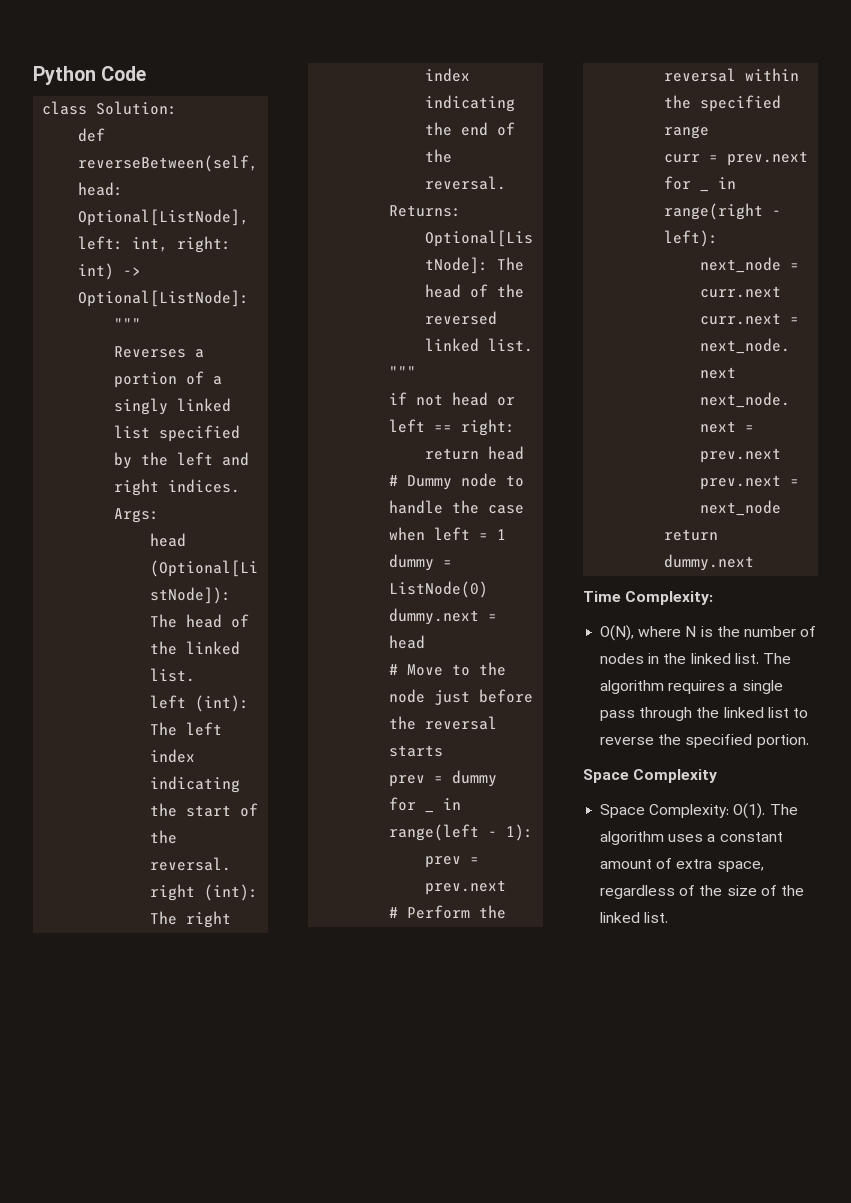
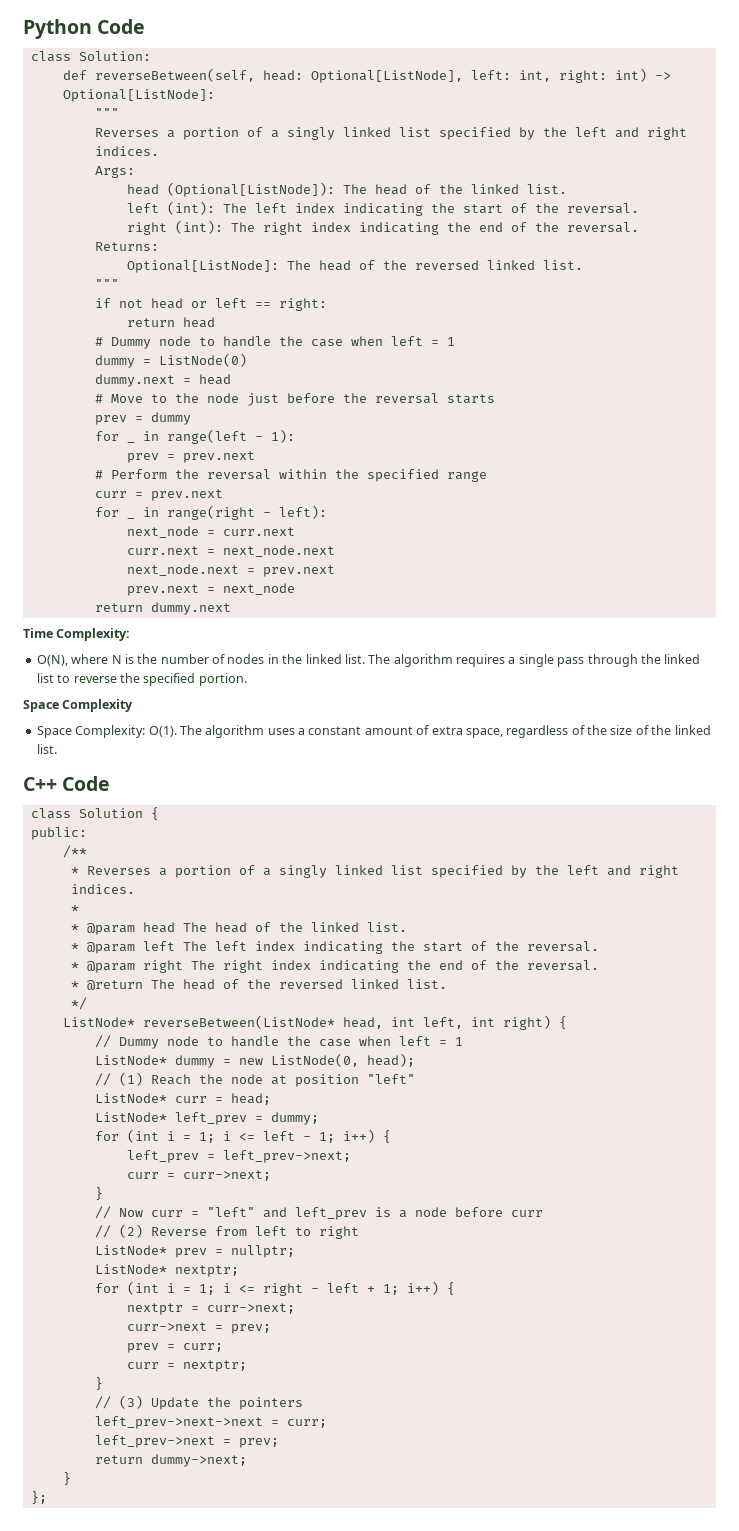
(669, 917) none -> [23,776,111,791] [30,807,159,820] [30,827,87,840] [62,845,87,858] [70,865,679,878] [70,884,135,894] [70,905,79,913] [70,922,407,935] [70,941,599,954] [70,960,599,973] [70,979,447,990] [70,997,87,1010] [62,1015,567,1030] [94,1035,463,1049] [94,1053,415,1068] [94,1072,415,1087] [94,1093,271,1105] [94,1112,319,1125] [94,1129,391,1143] [126,1150,351,1163] [126,1170,271,1181] [94,1187,103,1200] [94,1206,543,1220] [94,1224,359,1239] [94,1245,295,1258] [94,1264,239,1277] [94,1281,455,1296] [126,1303,295,1315] [126,1322,271,1334] [126,1343,223,1353] [126,1360,247,1372] [94,1377,103,1390] [94,1395,303,1410] [94,1416,327,1429] [94,1435,279,1448] [94,1454,247,1467] [62,1472,71,1485] [30,1491,47,1504] // C++ Code // class Solution { // public: // /** // * Reverses a portion of a singly linked list specified by the left and right indices. // * // * @param head The head of the linked list. // * @param left The left index indicating the start of the reversal. // * @param right The right index indicating the end of the reversal. // * @return The head of the reversed linked list. // */ // ListNode* reverseBetween(ListNode* head, int left, int right) { // // Dummy node to handle the case when left = 1 // ListNode* dummy = new ListNode(0, head); // // (1) Reach the node at position "left" // ListNode* curr = head; // ListNode* left_prev = dummy; // for (int i = 1; i <= left - 1; i++) { // left_prev = left_prev->next; // curr = curr->next; // } // // Now curr = "left" and left_prev is a node before curr // // (2) Reverse from left to right // ListNode* prev = nullptr; // ListNode* nextptr; // for (int i = 1; i <= right - left + 1; i++) { // nextptr = curr->next; // curr->next = prev; // prev = curr; // curr = nextptr; // } // // (3) Update the pointers // left_prev->next->next = curr; // left_prev->next = prev; // return dummy->next; // } // };

